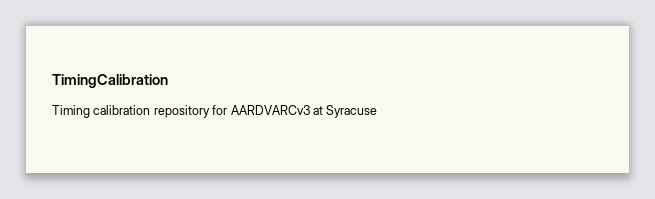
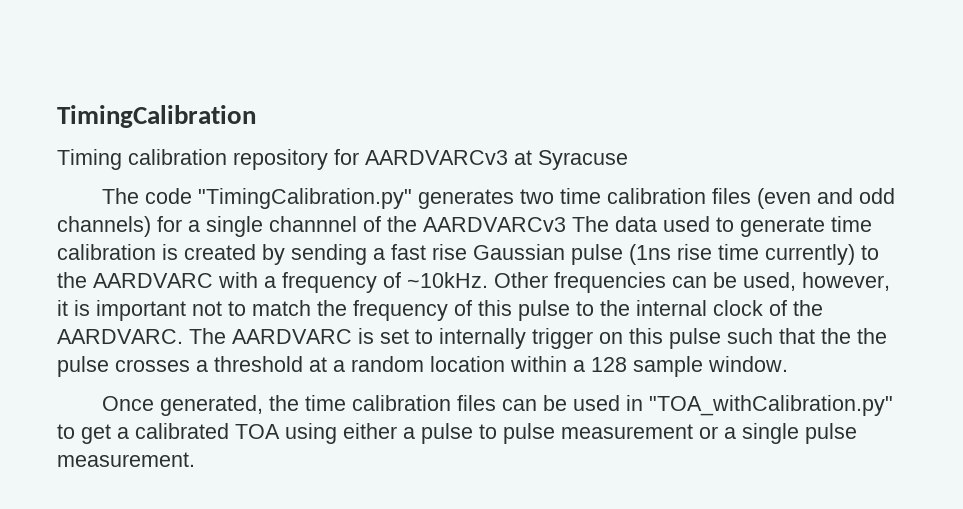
(378, 111) none -> [102,188,896,209] [57,216,872,237] [57,244,879,265] [57,272,890,293] [57,300,823,321] [57,328,887,349] [57,356,788,377] [102,395,894,416] [57,423,857,444] [57,452,195,467] // The code "TimingCalibration.py" generates two time calibration files (even and odd channels) for a single channnel of the AARDVARCv3 The data used to generate time calibration is created by sending a fast rise Gaussian pulse (1ns rise time currently) to the AARDVARC with a frequency of ~10kHz. Other frequencies can be used, however, it is important not to match the frequency of this pulse to the internal clock of the AARDVARC. The AARDVARC is set to internally trigger on this pulse such that the the pulse crosses a threshold at a random location within a 128 sample window. // Once generated, the time calibration files can be used in "TOA_withCalibration.py" to get a calibrated TOA using either a pulse to pulse measurement or a single pulse measurement.

